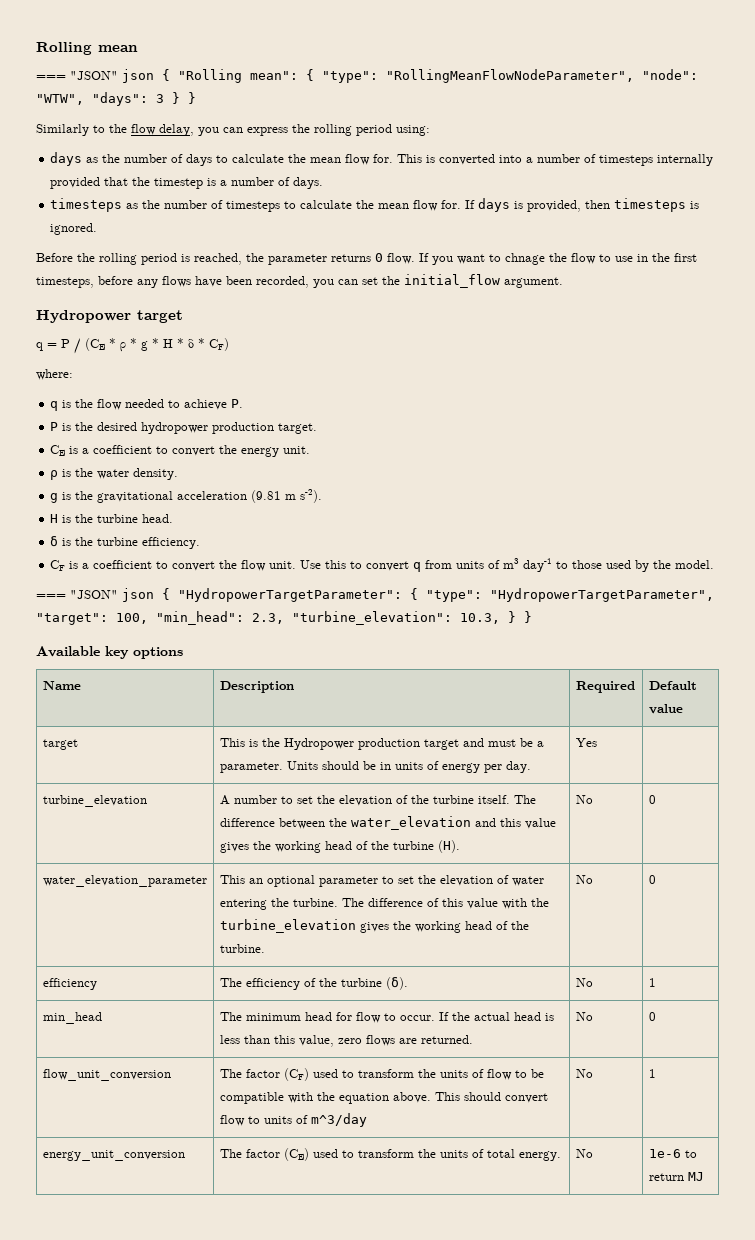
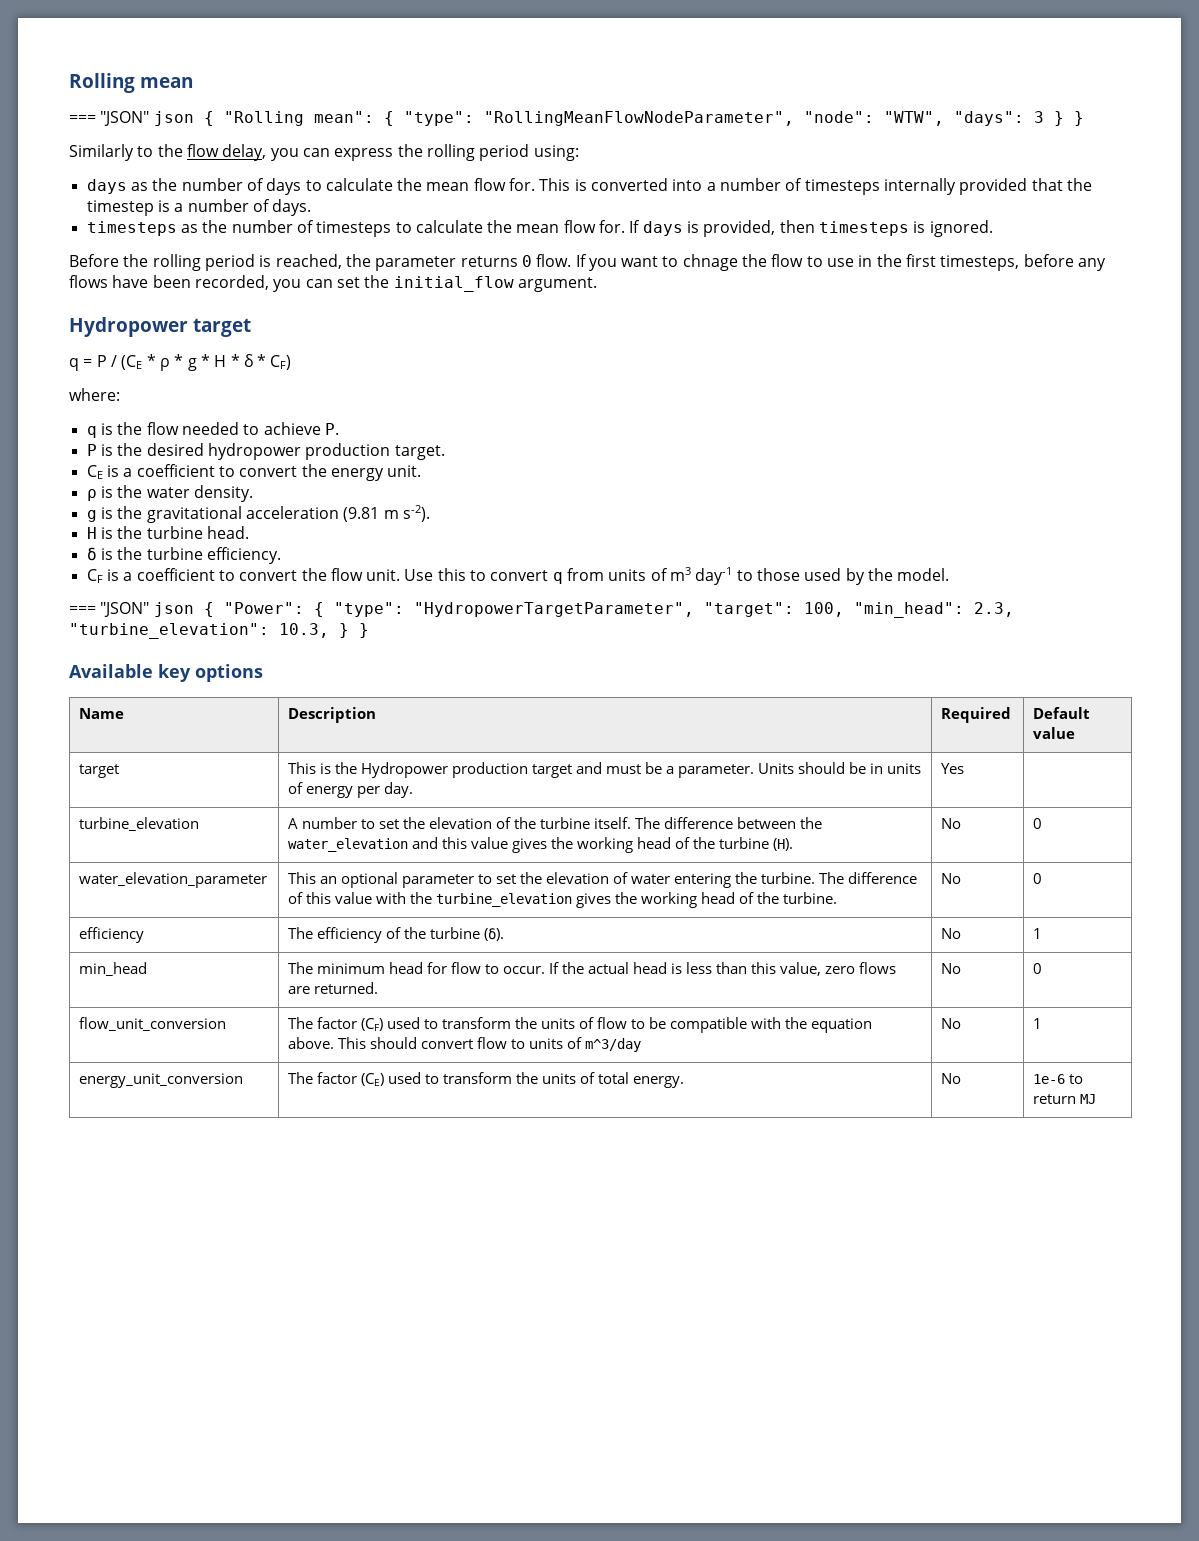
[178,588,402,602] "HydropowerTargetParameter": -> [223,602,304,614] "Power":

